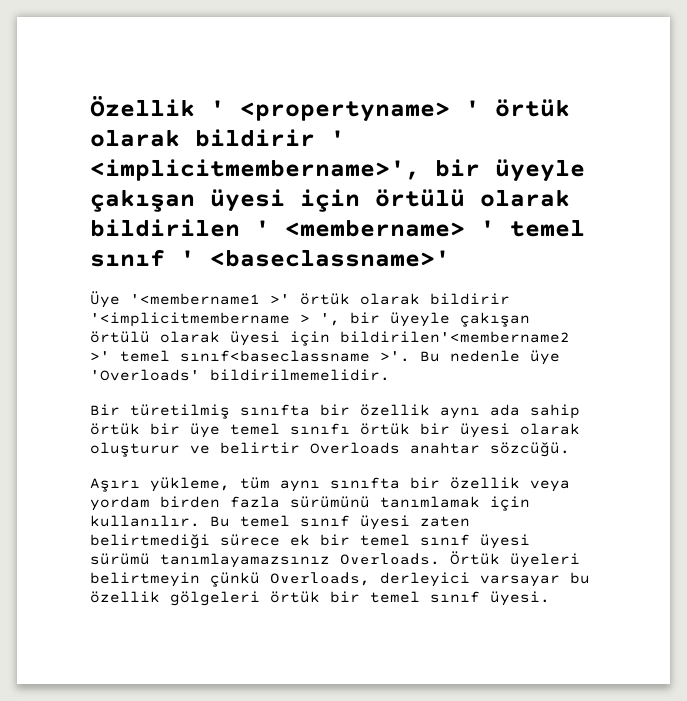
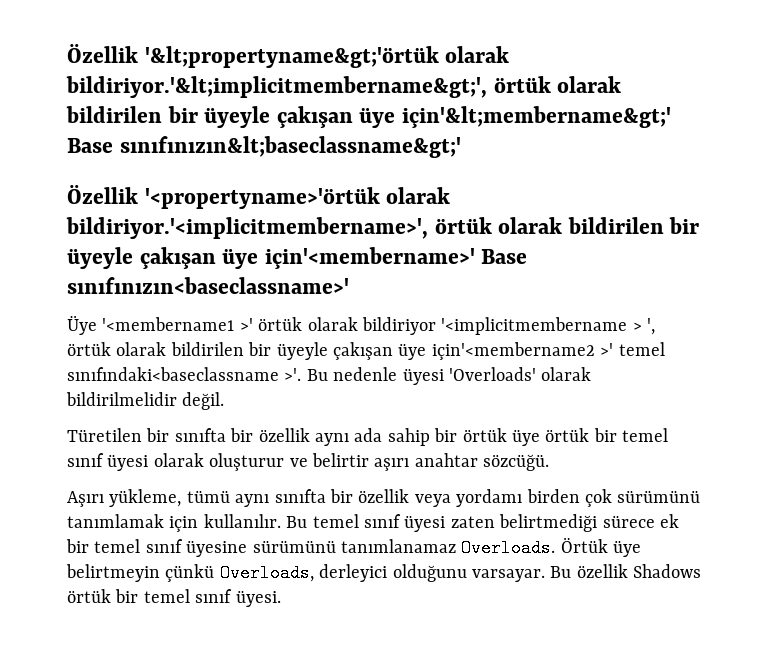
[90,96,570,122] [90,129,345,147] [90,159,585,182] [90,189,570,212] [90,219,585,237] [90,249,450,267] Özellik ' <propertyname> ' örtük olarak bildirir ' <implicitmembername>', bir üyeyle çakışan üyesi için örtülü olarak bildirilen ' <membername> ' temel sınıf ' <baseclassname>' -> [67,44,510,68] [66,76,622,98] [66,106,672,128] [67,136,461,158] [67,185,451,209] [66,217,700,239] [67,247,528,269] [67,277,349,294] Özellik '&lt;propertyname&gt;'örtük olarak bildiriyor.'&lt;implicitmembername&gt;', örtük olarak bildirilen bir üyeyle çakışan üye için'&lt;membername&gt;' Base sınıfınızın&lt;baseclassname&gt;' // Özellik '<propertyname>'örtük olarak bildiriyor.'<implicitmembername>', örtük olarak bildirilen bir üyeyle çakışan üye için'<membername>' Base sınıfınızın<baseclassname>'
[430,293,510,305] bildirir -> [362,317,436,335] bildiriyor
[350,312,530,327] [90,331,570,346] bir üyeyle çakışan örtülü olarak üyesi için bildirilen'<membername2 -> [67,342,595,360] örtük olarak bildirilen bir üyeyle çakışan üye için'<membername2
[180,350,370,362] sınıf<baseclassname -> [67,367,279,381] sınıfındaki<baseclassname
[530,350,560,365] [90,369,390,381] [90,404,230,419] üye 'Overloads' bildirilmemelidir. // Bir türetilmiş -> [402,367,592,385] [66,392,225,410] [67,428,170,442] üyesi 'Overloads' olarak bildirilmelidir değil. // Türetilen bir
[90,423,450,438] örtük bir üye temel sınıfı örtük bir -> [434,428,669,446] [67,453,104,467] bir örtük üye örtük bir temel sınıf
[310,442,400,454] Overloads -> [374,458,410,471] aşırı
[240,477,270,489] tüm -> [186,490,230,503] tümü
[90,496,280,511] yordam birden fazla -> [456,489,612,507] yordamı birden çok
[480,534,530,549] [90,553,330,568] üyesi sürümü tanımlayamazsınız -> [186,539,456,557] üyesine sürümünü tanımlanamaz
[510,553,580,568] üyeleri -> [613,540,642,557] üye
[480,572,590,587] [90,591,260,606] varsayar bu özellik gölgeleri -> [392,564,702,582] olduğunu varsayar. Bu özellik Shadows

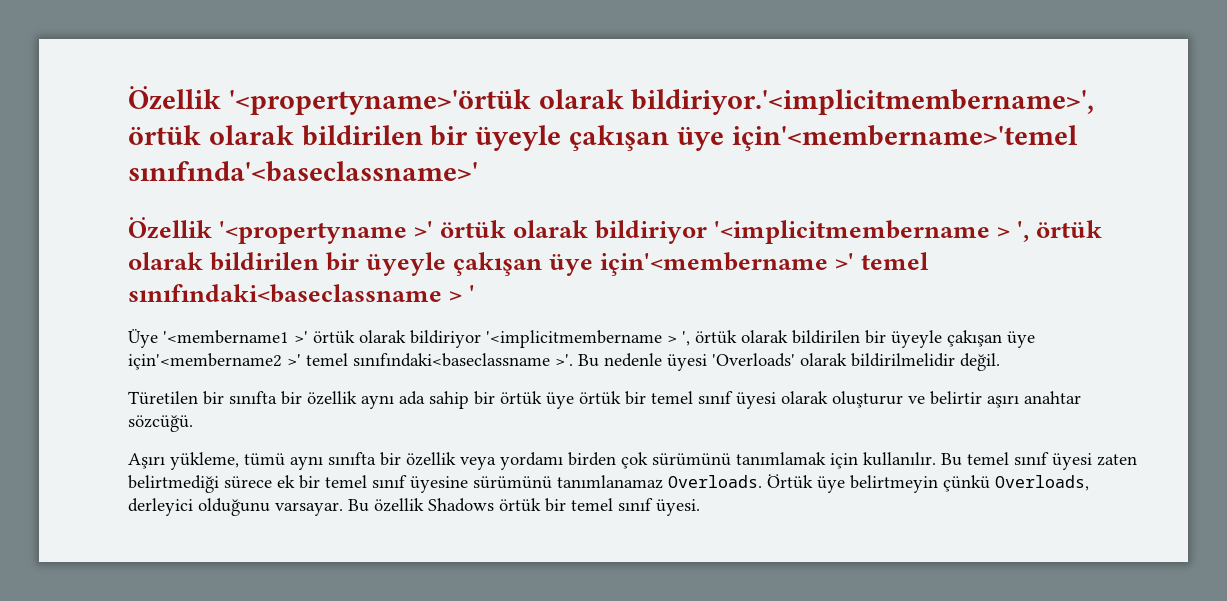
[67,44,510,68] [66,76,622,98] [66,106,672,128] [67,136,461,158] [67,185,138,204] Özellik '&lt;propertyname&gt;'örtük olarak bildiriyor.'&lt;implicitmembername&gt;', örtük olarak bildirilen bir üyeyle çakışan üye için'&lt;membername&gt;' Base sınıfınızın&lt;baseclassname&gt;' // Özellik -> [128,86,221,110] Özellik
[264,247,528,269] [67,277,349,294] için'<membername>' Base sınıfınızın<baseclassname>' -> [731,125,1078,151] [128,161,478,182] [128,217,1103,244] [128,252,930,276] [128,284,476,303] için'<membername>'temel sınıfında'<baseclassname>' // Özellik '<propertyname >' örtük olarak bildiriyor '<implicitmembername > ', örtük olarak bildirilen bir üyeyle çakışan üye için'<membername >' temel sınıfındaki<baseclassname > '

